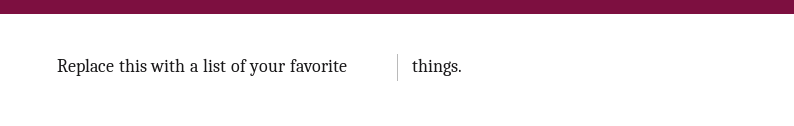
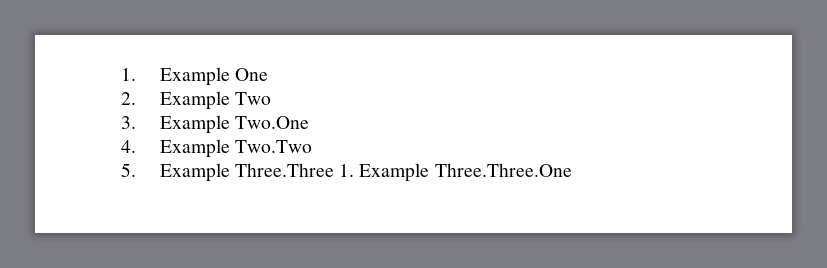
[57,58,462,76] Replace this with a list of your favorite things. -> [121,67,268,86] [121,91,271,110] [121,115,309,134] [121,139,312,158] [121,163,572,182] 1. Example One // 2. Example Two // 3. Example Two.One // 4. Example Two.Two // 5. Example Three.Three 1. Example Three.Three.One

